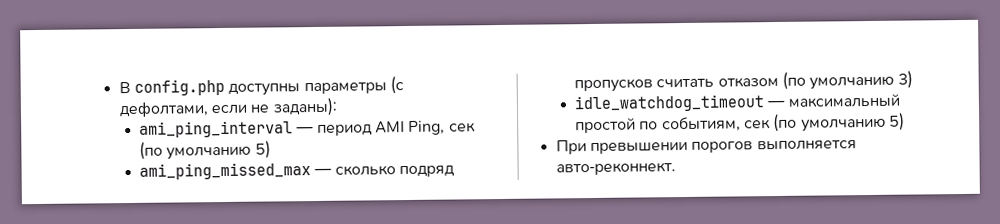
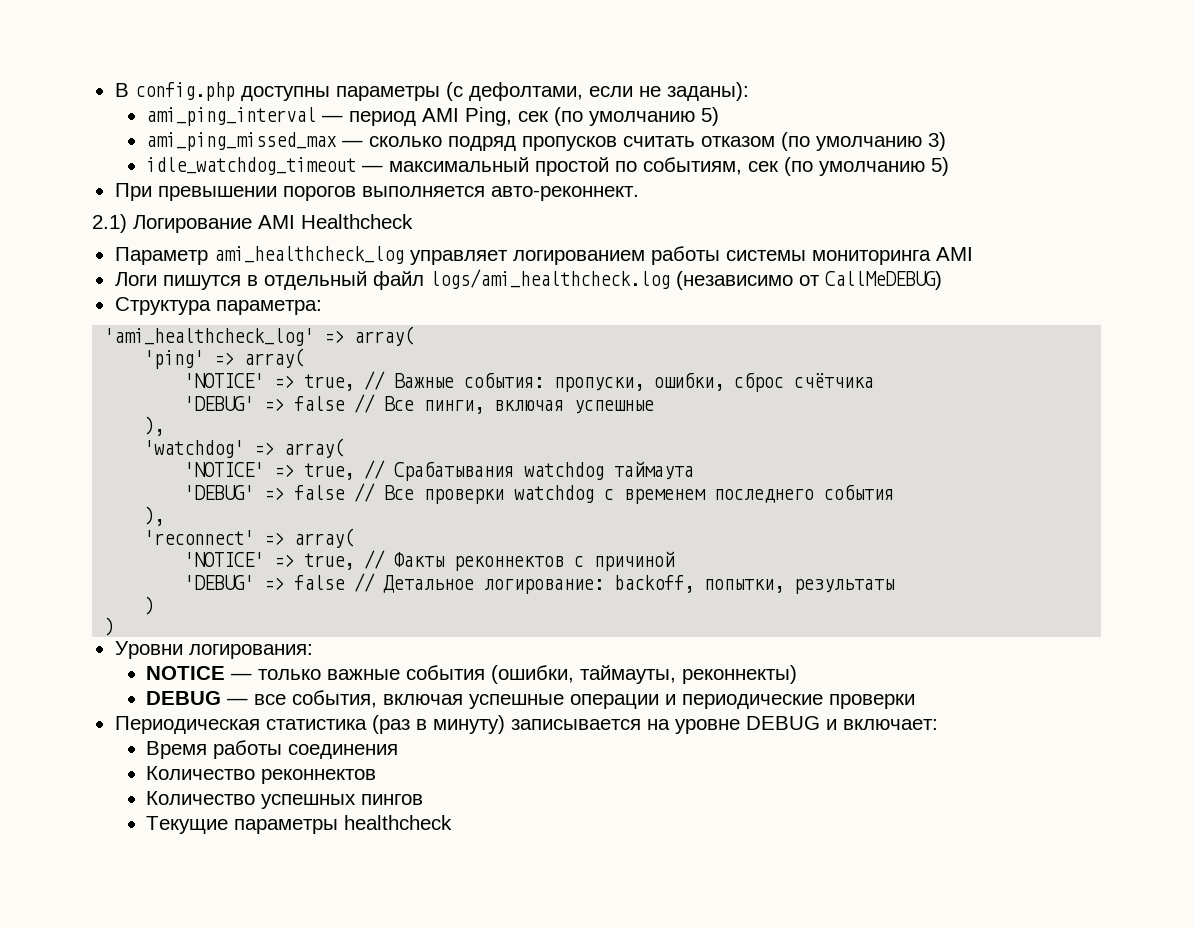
(676, 169) none -> [92,214,413,233] [114,246,973,265] [114,269,942,290] [114,297,322,315] [104,326,415,346] [144,348,305,369] [184,371,875,392] [184,394,655,414] [144,416,165,436] [144,438,345,458] [184,460,695,481] [184,483,895,504] [144,506,165,526] [144,528,355,548] [184,550,676,571] [184,573,896,594] [144,596,155,615] [104,617,115,636] [114,641,313,659] [146,665,798,684] [146,690,916,709] [114,715,938,734] [146,740,399,759] [146,766,377,784] [146,791,424,809] [146,815,453,834] // 2.1) Логирование AMI Healthcheck // Параметр ami_healthcheck_log управляет логированием работы системы мониторинга AMI // Логи пишутся в отдельный файл logs/ami_healthcheck.log (независимо от CallMeDEBUG) // Структура параметра: // 'ami_healthcheck_log' => array( // 'ping' => array( // 'NOTICE' => true, // Важные события: пропуски, ошибки, сброс счётчика // 'DEBUG' => false // Все пинги, включая успешные // ), // 'watchdog' => array( // 'NOTICE' => true, // Срабатывания watchdog таймаута // 'DEBUG' => false // Все проверки watchdog с временем последнего события // ), // 'reconnect' => array( // 'NOTICE' => true, // Факты реконнектов с причиной // 'DEBUG' => false // Детальное логирование: backoff, попытки, результаты // ) // ) // Уровни логирования: // NOTICE — только важные события (ошибки, таймауты, реконнекты) // DEBUG — все события, включая успешные операции и периодические проверки // Периодическая статистика (раз в минуту) записывается на уровне DEBUG и включает: // Время работы соединения // Количество реконнектов // Количество успешных пингов // Текущие параметры healthcheck

